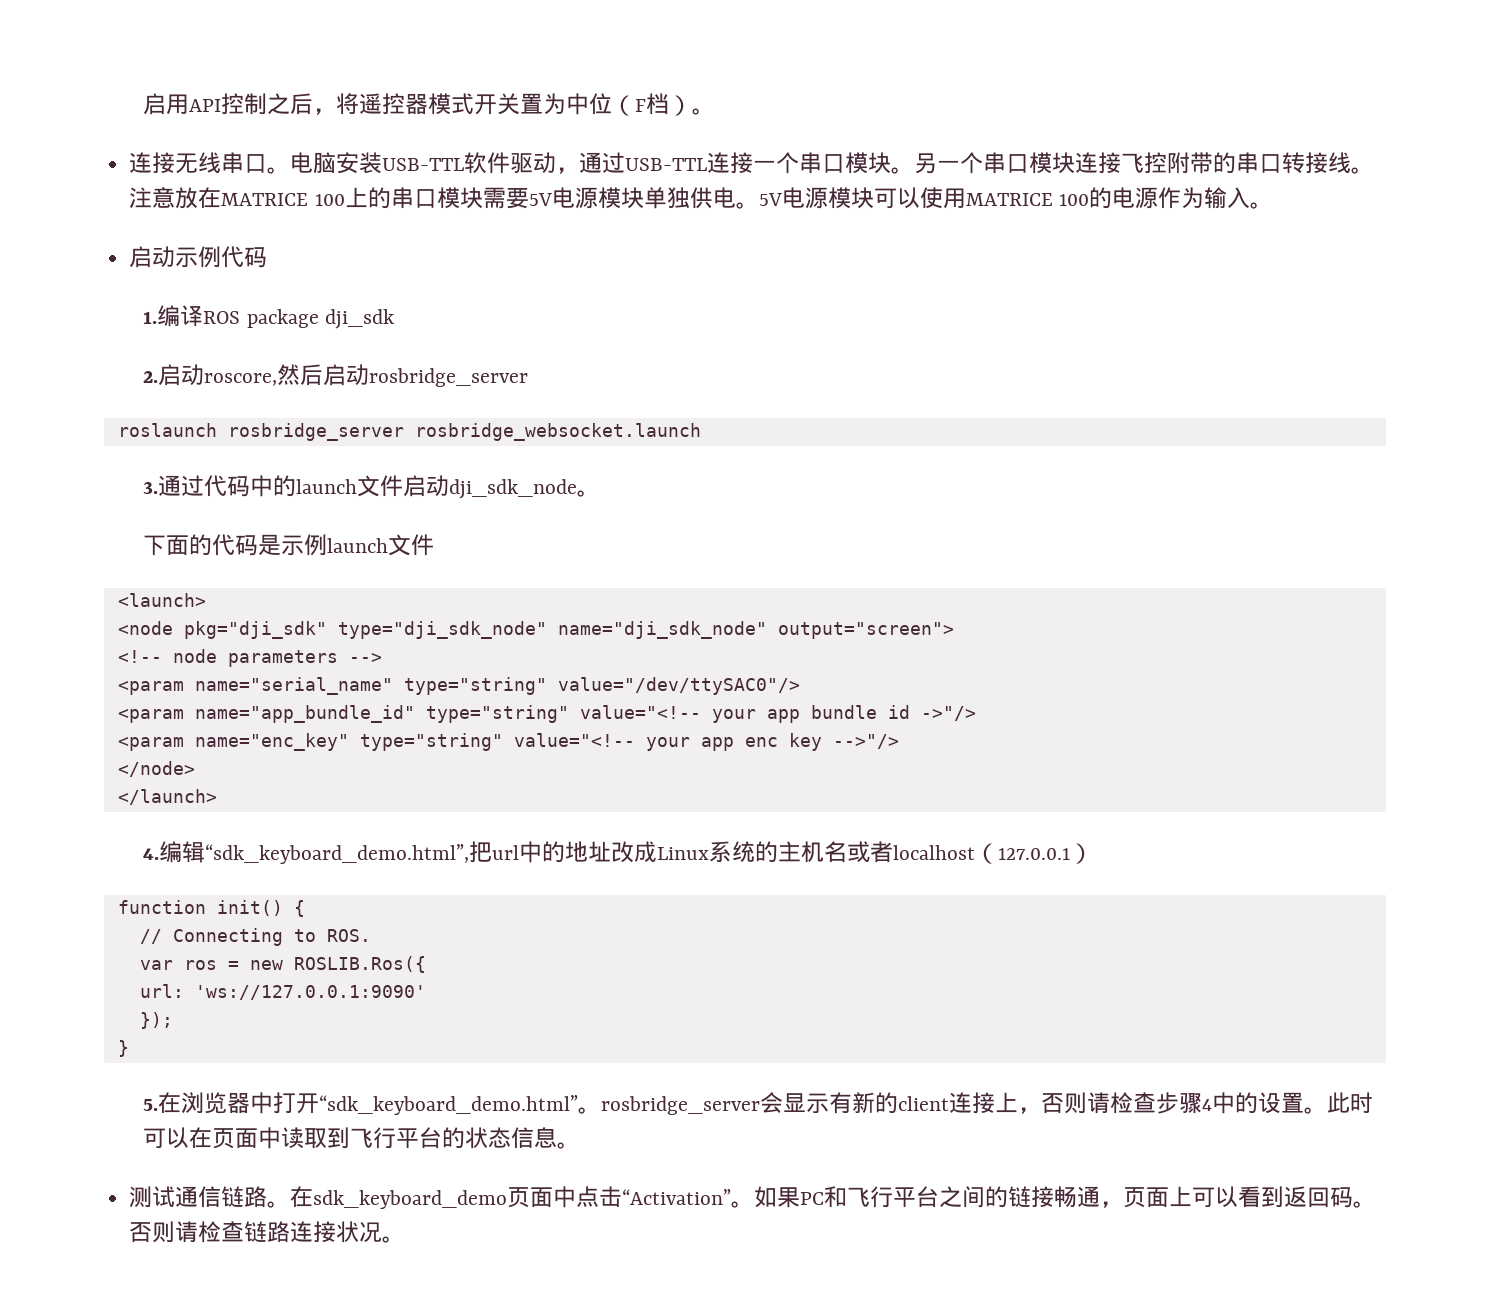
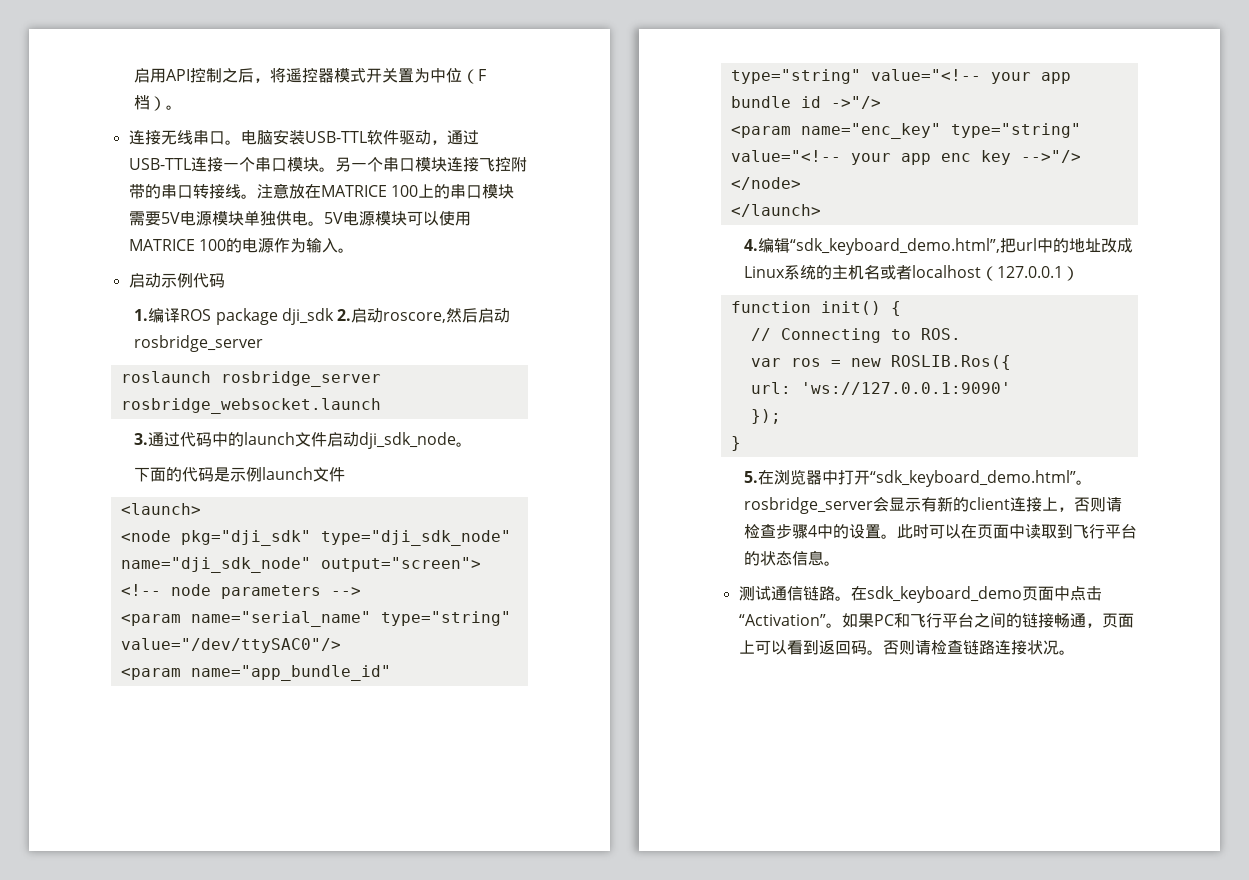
(394, 319) // -> (334, 316) none

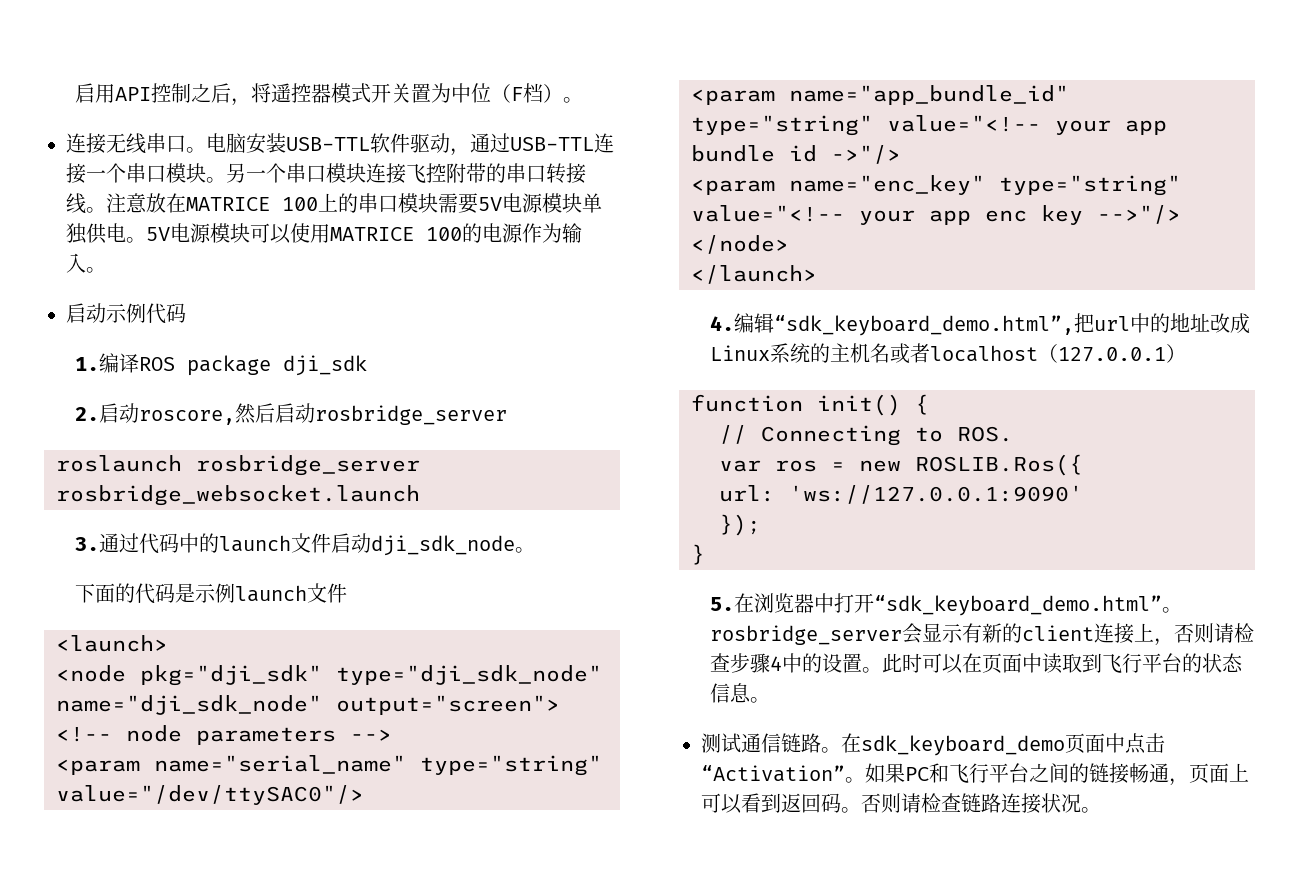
(334, 316) none -> (368, 365) //

